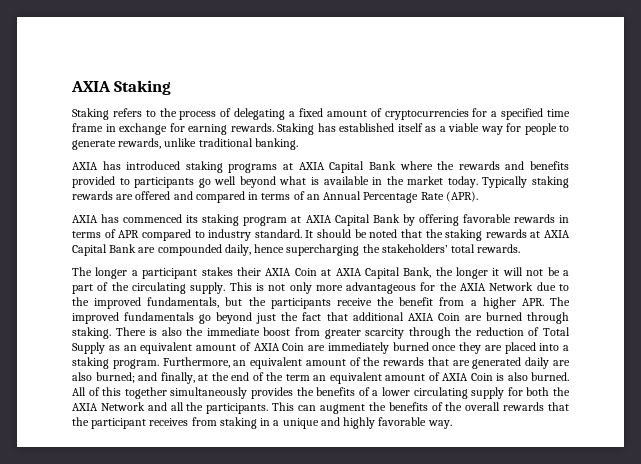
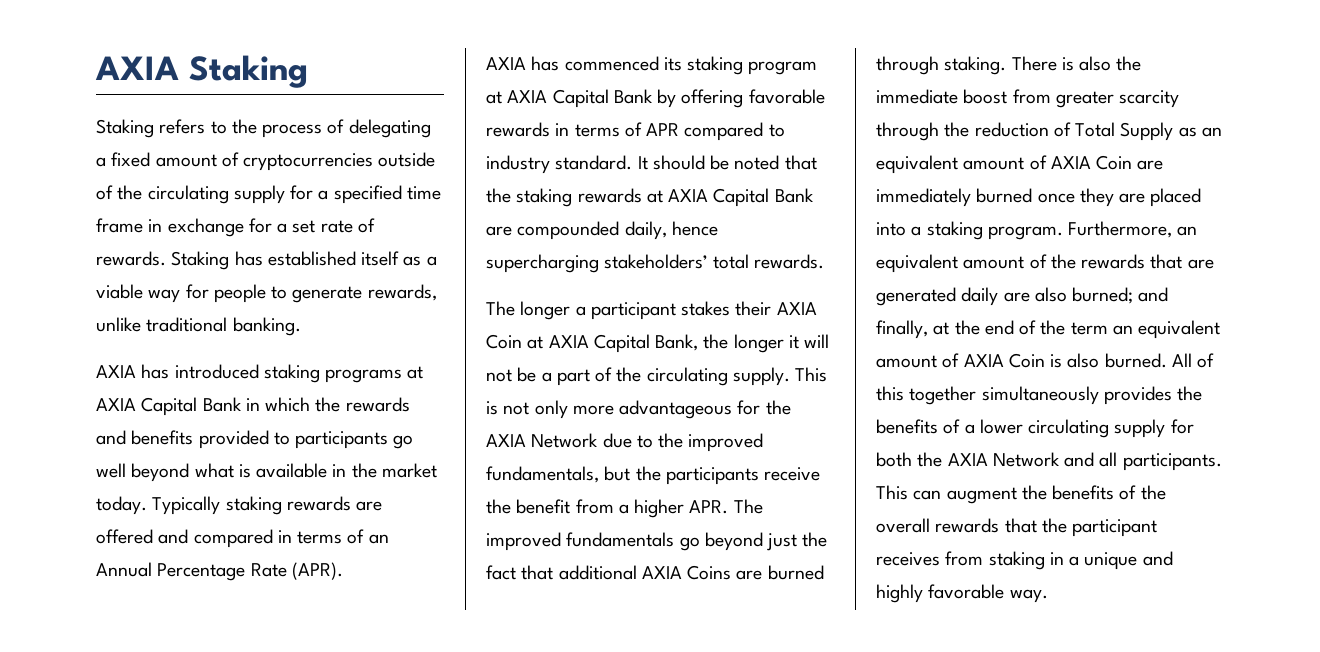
(469, 114) none -> [378,152,436,167] [96,185,285,204] outside of the circulating supply
[188,124,227,135] earning -> [277,218,375,233] a set rate of
[399,161,433,170] where -> [245,397,311,412] in which
[362,244,380,253] the -> (599, 263) none
[437,313,460,321] Coin -> [687,565,732,580] Coins
[186,402,204,411] the -> (1118, 459) none

